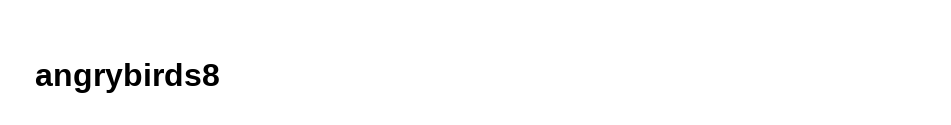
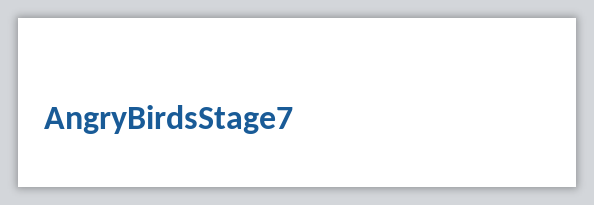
[35,63,220,93] angrybirds8 -> [44,105,293,134] AngryBirdsStage7

